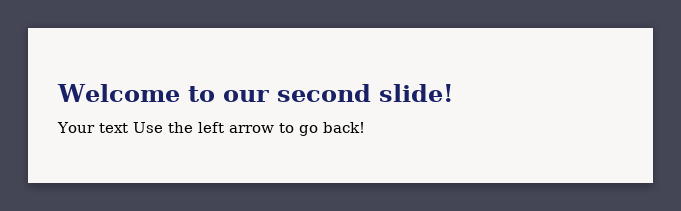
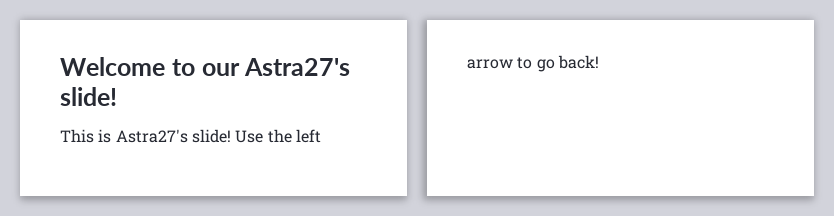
[276,84,371,102] second -> [244,58,351,76] Astra27's
[57,122,128,133] Your text -> [60,129,231,143] This is Astra27's slide!

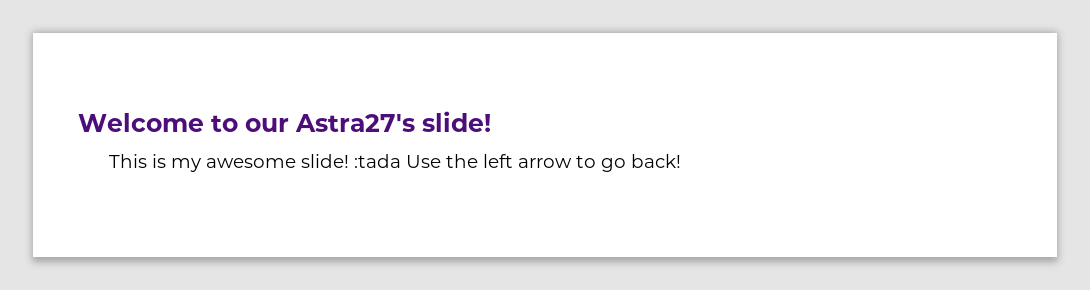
[115,129,231,143] Astra27's slide! -> [170,154,401,172] my awesome slide! :tada

